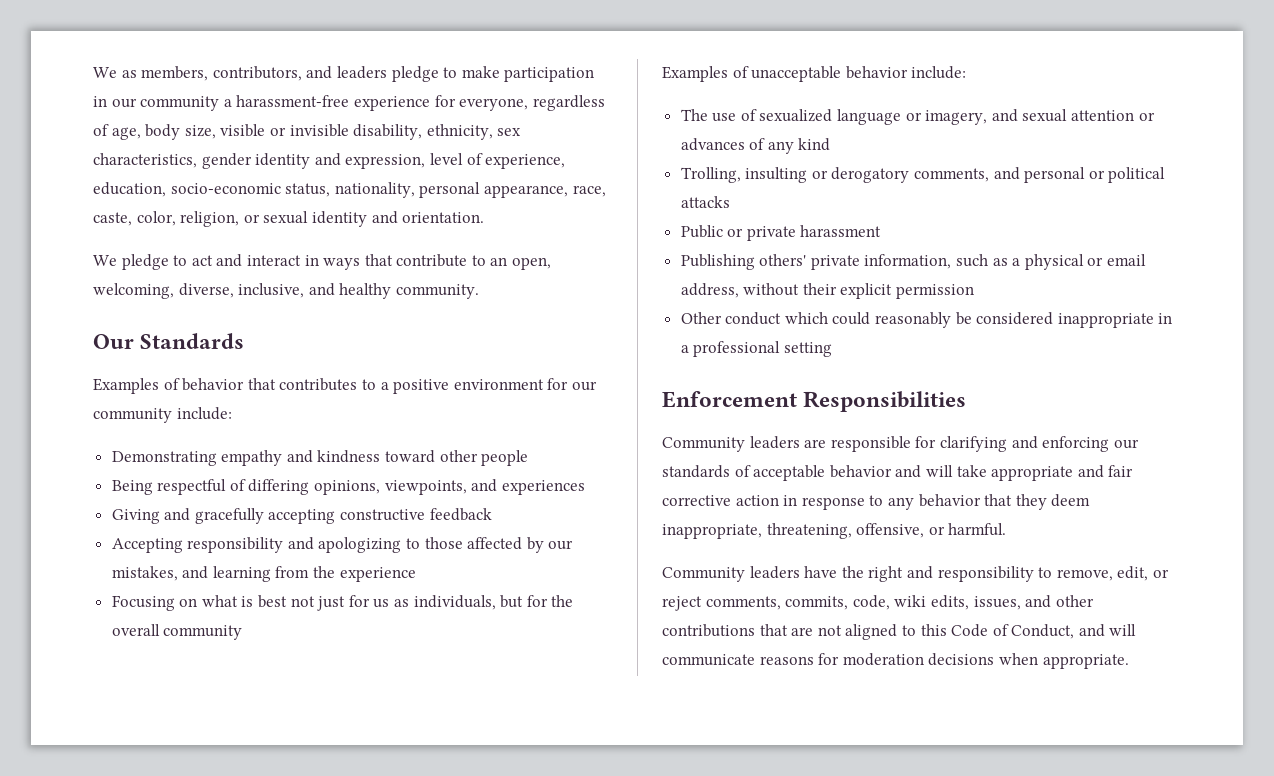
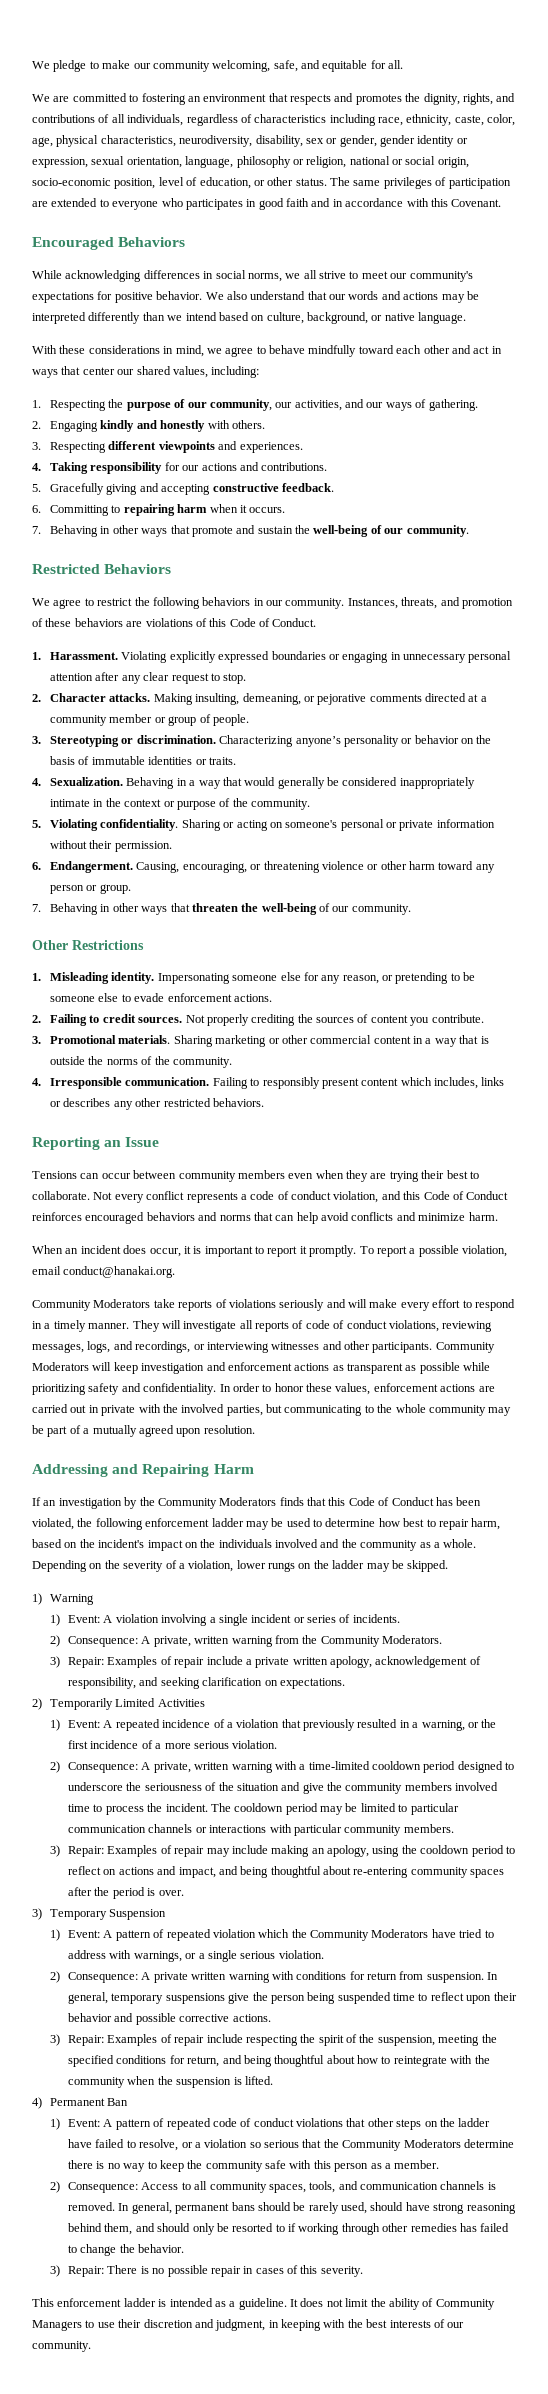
[93,66,595,82] [93,95,605,111] [93,124,522,140] [93,153,566,169] [93,182,606,198] [93,211,485,227] [93,254,552,270] [93,283,479,299] [93,333,245,349] [93,378,597,394] [93,407,232,423] [111,450,529,466] [111,479,585,495] [111,508,492,524] [111,537,574,553] [111,566,416,582] [111,595,574,611] [111,624,243,640] [662,66,967,82] [680,109,1155,125] [680,138,831,154] [680,167,1166,183] [680,196,730,208] [680,225,882,241] [680,254,1147,270] [680,283,975,299] [680,312,1173,328] [680,341,832,357] [662,391,967,412] [662,436,1139,452] [662,465,1134,481] [662,494,1091,510] [662,523,1007,539] [662,566,1169,582] [662,595,1094,611] [662,624,1137,640] [662,653,1129,669] We as members, contributors, and leaders pledge to make participation in our community a harassment-free experience for everyone, regardless of age, body size, visible or invisible disability, ethnicity, sex characteristics, gender identity and expression, level of experience, education, socio-economic status, nationality, personal appearance, race, caste, color, religion, or sexual identity and orientation. // We pledge to act and interact in ways that contribute to an open, welcoming, diverse, inclusive, and healthy community. // Our Standards // Examples of behavior that contributes to a positive environment for our community include: // Demonstrating empathy and kindness toward other people // Being respectful of differing opinions, viewpoints, and experiences // Giving and gracefully accepting constructive feedback // Accepting responsibility and apologizing to those affected by our mistakes, and learning from the experience // Focusing on what is best not just for us as individuals, but for the overall community // Examples of unacceptable behavior include: // The use of sexualized language or imagery, and sexual attention or advances of any kind // Trolling, insulting or derogatory comments, and personal or political attacks // Public or private harassment // Publishing others' private information, such as a physical or email address, without their explicit permission // Other conduct which could reasonably be considered inappropriate in a professional setting // Enforcement Responsibilities // Community leaders are responsible for clarifying and enforcing our standards of acceptable behavior and will take appropriate and fair corrective action in response to any behavior that they deem inappropriate, threatening, offensive, or harmful. // Community leaders have the right and responsibility to remove, edit, or reject comments, commits, code, wiki edits, issues, and other contributions that are not aligned to this Code of Conduct, and will communicate reasons for moderation decisions when appropriate. -> [32,60,404,72] [32,93,516,105] [32,114,516,126] [32,135,468,147] [32,156,469,168] [32,177,511,189] [32,198,502,210] [32,237,186,250] [32,270,473,282] [32,291,479,303] [32,312,467,324] [32,345,502,357] [32,366,260,378] [32,399,478,411] [32,420,265,432] [32,441,303,453] [32,462,328,474] [32,483,334,495] [32,504,286,516] [32,525,469,537] [32,564,172,574] [32,597,513,609] [32,618,317,627] [32,651,512,663] [50,672,247,684] [32,693,487,705] [50,714,249,726] [32,735,492,747] [50,756,236,765] [32,777,475,789] [50,798,311,810] [32,819,495,831] [50,840,172,852] [32,861,495,873] [50,884,131,894] [32,903,411,915] [32,940,144,950] [32,972,476,984] [50,993,272,1002] [32,1014,484,1026] [32,1035,489,1047] [50,1056,232,1068] [32,1077,505,1089] [50,1098,264,1110] [32,1137,160,1150] [32,1170,479,1182] [32,1191,509,1203] [32,1212,498,1224] [32,1245,507,1257] [32,1266,176,1278] [32,1299,515,1311] [32,1320,493,1332] [32,1341,495,1353] [32,1362,491,1374] [32,1383,495,1395] [32,1404,512,1416] [32,1425,255,1437] [32,1464,254,1477] [32,1497,482,1509] [32,1518,501,1530] [32,1539,477,1551] [32,1560,449,1572] [32,1593,95,1605] [50,1614,400,1626] [50,1635,443,1647] [50,1656,481,1668] [68,1677,345,1689] [32,1698,205,1710] [50,1719,497,1731] [68,1740,278,1749] [50,1761,515,1773] [68,1782,499,1794] [68,1803,459,1815] [68,1824,454,1836] [50,1845,515,1857] [68,1866,505,1878] [68,1887,184,1899] [32,1908,167,1920] [50,1929,494,1941] [68,1950,324,1962] [50,1971,499,1983] [68,1992,517,2004] [68,2013,271,2025] [50,2034,497,2046] [68,2055,490,2067] [68,2076,273,2088] [32,2097,129,2109] [50,2118,491,2130] [68,2139,514,2151] [68,2160,440,2172] [50,2181,496,2193] [68,2202,516,2214] [68,2223,510,2235] [68,2244,185,2256] [50,2265,363,2277] [32,2298,495,2310] [32,2319,465,2331] [32,2341,91,2352] We pledge to make our community welcoming, safe, and equitable for all. // We are committed to fostering an environment that respects and promotes the dignity, rights, and contributions of all individuals, regardless of characteristics including race, ethnicity, caste, color, age, physical characteristics, neurodiversity, disability, sex or gender, gender identity or expression, sexual orientation, language, philosophy or religion, national or social origin, socio-economic position, level of education, or other status. The same privileges of participation are extended to everyone who participates in good faith and in accordance with this Covenant. // Encouraged Behaviors // While acknowledging differences in social norms, we all strive to meet our community's expectations for positive behavior. We also understand that our words and actions may be interpreted differently than we intend based on culture, background, or native language. // With these considerations in mind, we agree to behave mindfully toward each other and act in ways that center our shared values, including: // 1. Respecting the purpose of our community, our activities, and our ways of gathering. // 2. Engaging kindly and honestly with others. // 3. Respecting different viewpoints and experiences. // 4. Taking responsibility for our actions and contributions. // 5. Gracefully giving and accepting constructive feedback. // 6. Committing to repairing harm when it occurs. // 7. Behaving in other ways that promote and sustain the well-being of our community. // Restricted Behaviors // We agree to restrict the following behaviors in our community. Instances, threats, and promotion of these behaviors are violations of this Code of Conduct. // 1. Harassment. Violating explicitly expressed boundaries or engaging in unnecessary personal attention after any clear request to stop. // 2. Character attacks. Making insulting, demeaning, or pejorative comments directed at a community member or group of people. // 3. Stereotyping or discrimination. Characterizing anyone’s personality or behavior on the basis of immutable identities or traits. // 4. Sexualization. Behaving in a way that would generally be considered inappropriately intimate in the context or purpose of the community. // 5. Violating confidentiality. Sharing or acting on someone's personal or private information without their permission. // 6. Endangerment. Causing, encouraging, or threatening violence or other harm toward any person or group. // 7. Behaving in other ways that threaten the well-being of our community. // Other Restrictions // 1. Misleading identity. Impersonating someone else for any reason, or pretending to be someone else to evade enforcement actions. // 2. Failing to credit sources. Not properly crediting the sources of content you contribute. // 3. Promotional materials. Sharing marketing or other commercial content in a way that is outside the norms of the community. // 4. Irresponsible communication. Failing to responsibly present content which includes, links or describes any other restricted behaviors. // Reporting an Issue // Tensions can occur between community members even when they are trying their best to collaborate. Not every conflict represents a code of conduct violation, and this Code of Conduct reinforces encouraged behaviors and norms that can help avoid conflicts and minimize harm. // When an incident does occur, it is important to report it promptly. To report a possible violation, email conduct@hanakai.org. // Community Moderators take reports of violations seriously and will make every effort to respond in a timely manner. They will investigate all reports of code of conduct violations, reviewing messages, logs, and recordings, or interviewing witnesses and other participants. Community Moderators will keep investigation and enforcement actions as transparent as possible while prioritizing safety and confidentiality. In order to honor these values, enforcement actions are carried out in private with the involved parties, but communicating to the whole community may be part of a mutually agreed upon resolution. // Addressing and Repairing Harm // If an investigation by the Community Moderators finds that this Code of Conduct has been violated, the following enforcement ladder may be used to determine how best to repair harm, based on the incident's impact on the individuals involved and the community as a whole. Depending on the severity of a violation, lower rungs on the ladder may be skipped. // 1) Warning // 1) Event: A violation involving a single incident or series of incidents. // 2) Consequence: A private, written warning from the Community Moderators. // 3) Repair: Examples of repair include a private written apology, acknowledgement of responsibility, and seeking clarification on expectations. // 2) Temporarily Limited Activities // 1) Event: A repeated incidence of a violation that previously resulted in a warning, or the first incidence of a more serious violation. // 2) Consequence: A private, written warning with a time-limited cooldown period designed to underscore the seriousness of the situation and give the community members involved time to process the incident. The cooldown period may be limited to particular communication channels or interactions with particular community members. // 3) Repair: Examples of repair may include making an apology, using the cooldown period to reflect on actions and impact, and being thoughtful about re-entering community spaces after the period is over. // 3) Temporary Suspension // 1) Event: A pattern of repeated violation which the Community Moderators have tried to address with warnings, or a single serious violation. // 2) Consequence: A private written warning with conditions for return from suspension. In general, temporary suspensions give the person being suspended time to reflect upon their behavior and possible corrective actions. // 3) Repair: Examples of repair include respecting the spirit of the suspension, meeting the specified conditions for return, and being thoughtful about how to reintegrate with the community when the suspension is lifted. // 4) Permanent Ban // 1) Event: A pattern of repeated code of conduct violations that other steps on the ladder have failed to resolve, or a violation so serious that the Community Moderators determine there is no way to keep the community safe with this person as a member. // 2) Consequence: Access to all community spaces, tools, and communication channels is removed. In general, permanent bans should be rarely used, should have strong reasoning behind them, and should only be resorted to if working through other remedies has failed to change the behavior. // 3) Repair: There is no possible repair in cases of this severity. // This enforcement ladder is intended as a guideline. It does not limit the ability of Community Managers to use their discretion and judgment, in keeping with the best interests of our community.

